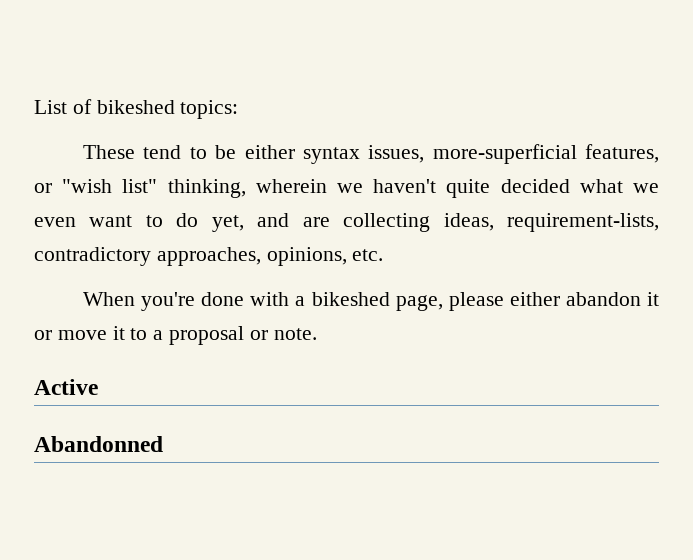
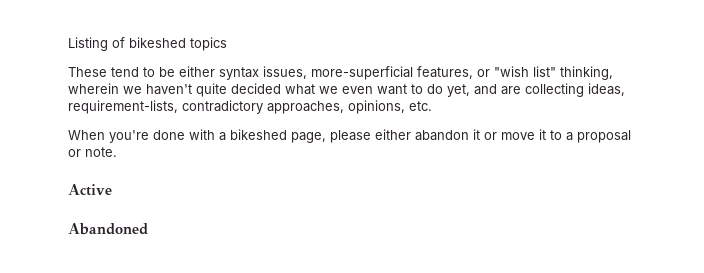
[34,100,67,114] List -> [68,37,108,51] Listing
[180,100,239,119] topics: -> [190,37,227,51] topics
[34,436,163,452] Abandonned -> [68,223,148,235] Abandoned

